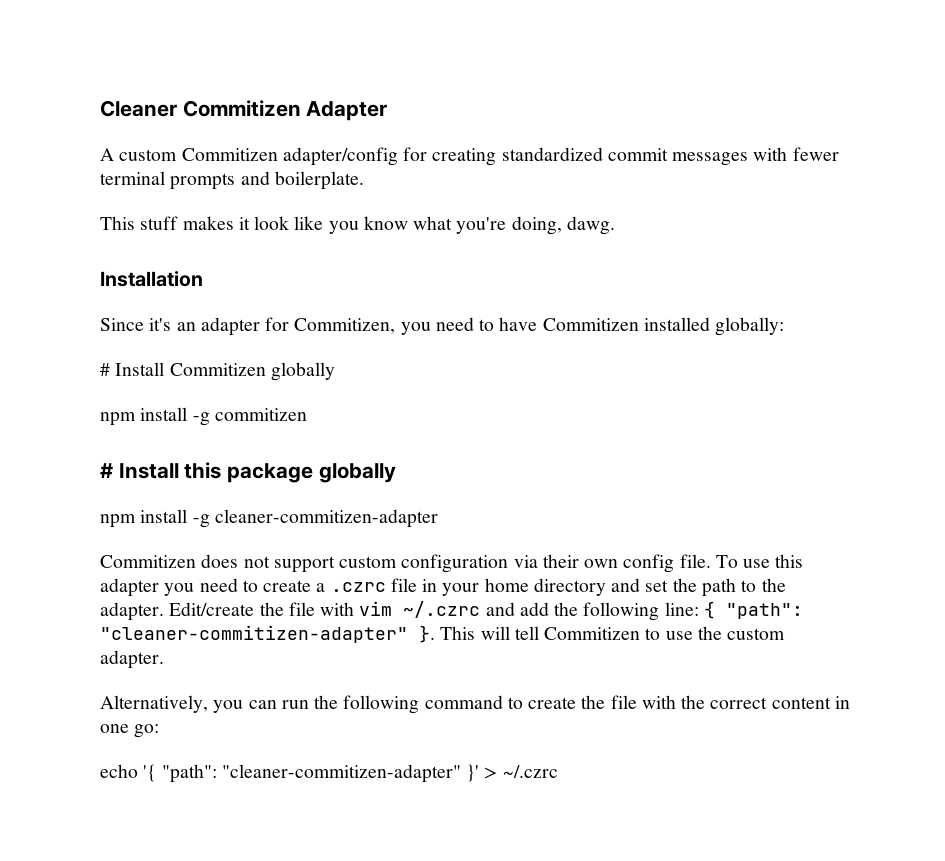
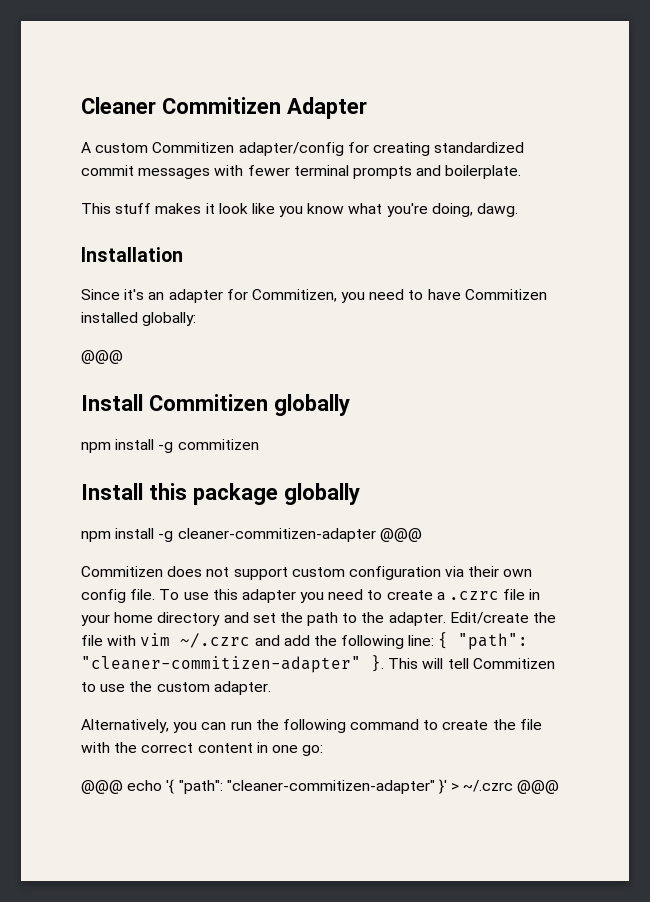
[100,363,110,376] # -> [81,350,123,364] @@@ //
[100,463,113,478] # -> (259, 444) none
(438, 518) none -> [379,528,422,542] @@@
(160, 731) none -> [81,780,123,794] @@@
(558, 771) none -> [517,780,560,794] @@@

